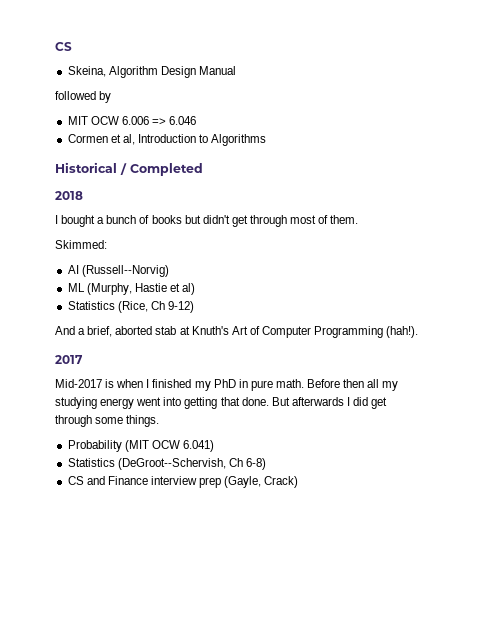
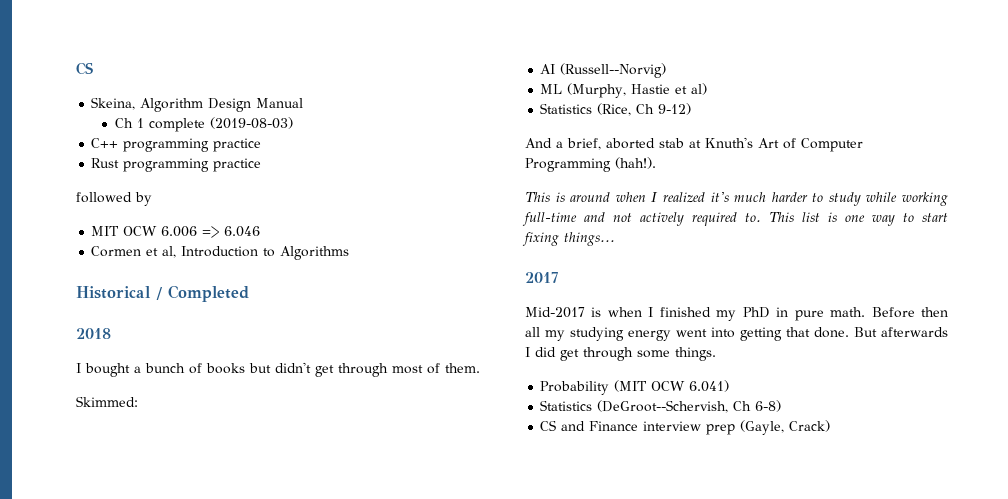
(236, 70) none -> [114,117,293,132] [91,138,262,152] [91,158,262,172] // Ch 1 complete (2019-08-03) // C++ programming practice // Rust programming practice
(419, 332) none -> [525,192,948,206] [522,212,948,226] [522,232,615,246] // This is around when I realized it's much harder to study while working full-time and not actively required to. This list is one way to start fixing things...

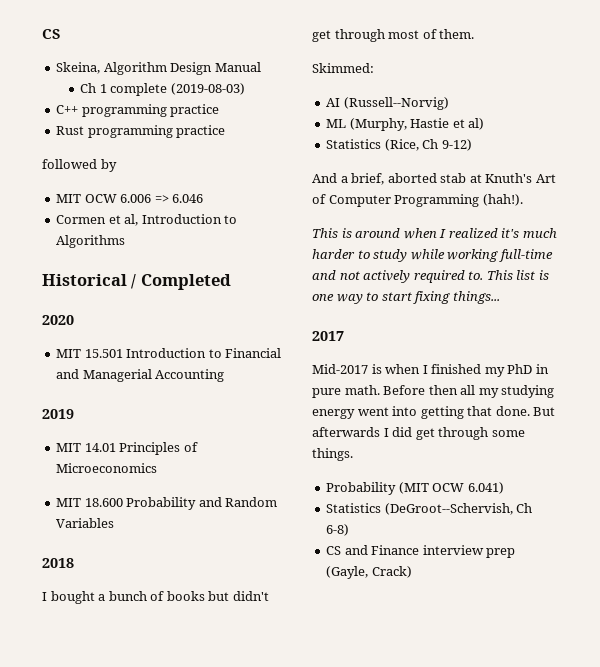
(249, 293) none -> [42,315,74,325] [56,348,282,358] [56,369,225,382] [42,409,74,419] [56,442,198,455] [56,463,158,473] [56,497,278,510] [56,518,115,528] // 2020 // MIT 15.501 Introduction to Financial and Managerial Accounting // 2019 // MIT 14.01 Principles of Microeconomics // MIT 18.600 Probability and Random Variables

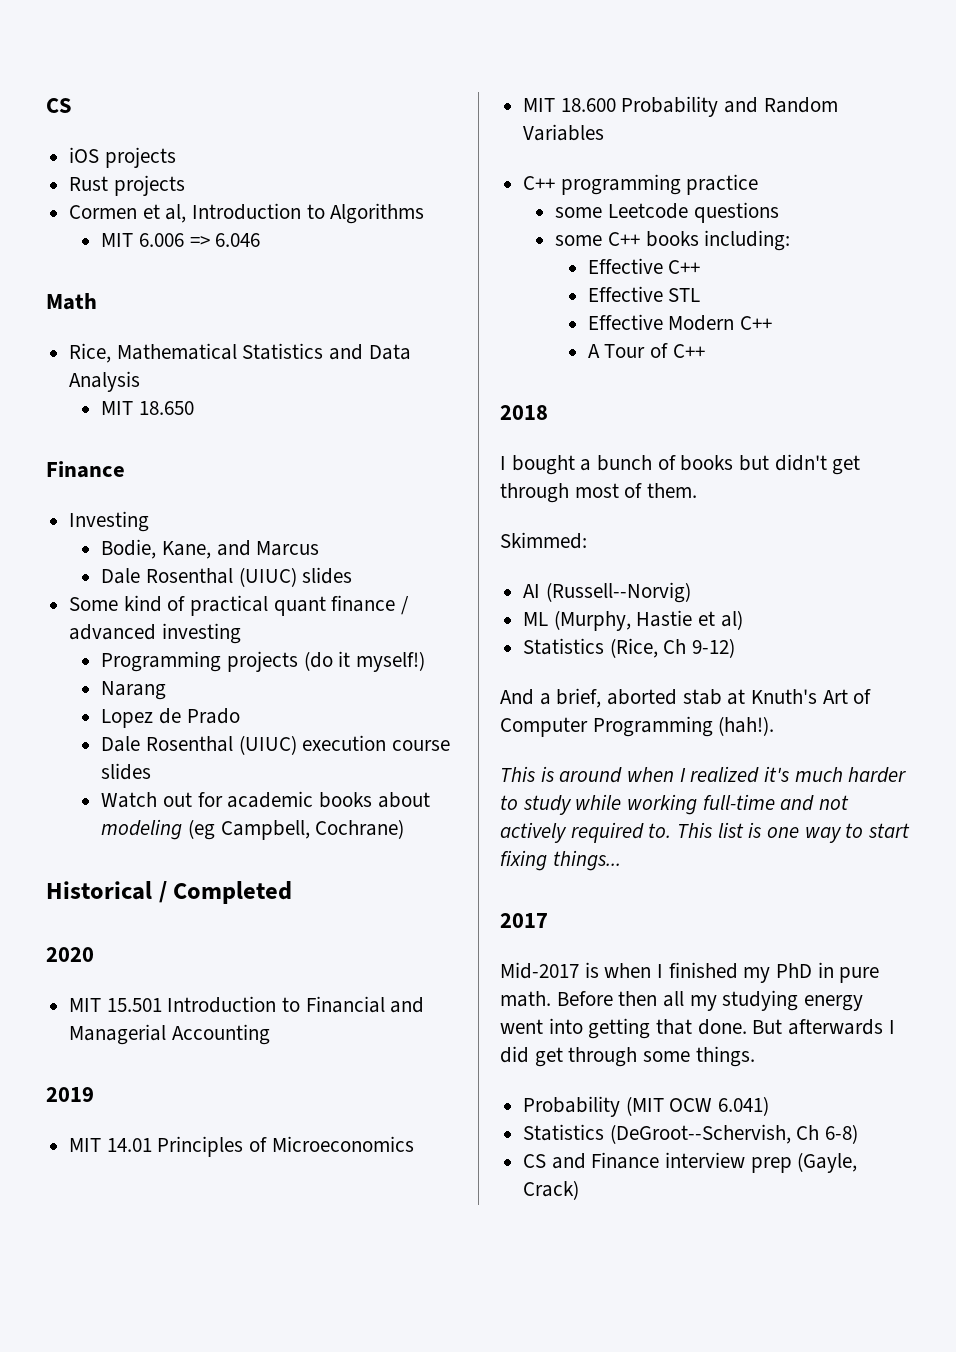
[56,62,261,75] [80,83,245,96] [56,104,220,117] [56,125,226,138] [42,159,117,172] [56,194,204,203] Skeina, Algorithm Design Manual // Ch 1 complete (2019-08-03) // C++ programming practice // Rust programming practice // followed by // MIT OCW 6.006 => 6.046 -> [69,147,176,168] [69,175,185,196] iOS projects // Rust projects
(126, 241) none -> [101,233,261,247] [46,293,97,310] [69,343,411,363] [69,371,141,392] [101,401,195,415] [46,461,125,478] [69,511,150,532] [101,539,320,559] [101,567,353,587] [69,595,410,616] [69,623,241,644] [101,651,426,672] [101,681,167,700] [101,708,240,728] [101,735,451,755] [101,763,152,780] [101,791,430,808] [101,819,405,840] // MIT 6.006 => 6.046 // Math // Rice, Mathematical Statistics and Data Analysis // MIT 18.650 // Finance // Investing // Bodie, Kane, and Marcus // Dale Rosenthal (UIUC) slides // Some kind of practical quant finance / advanced investing // Programming projects (do it myself!) // Narang // Lopez de Prado // Dale Rosenthal (UIUC) execution course slides // Watch out for academic books about modeling (eg Campbell, Cochrane)
(115, 523) none -> [523,174,759,195] [555,202,779,223] [555,230,791,251] [587,258,701,274] [587,286,701,302] [587,314,772,331] [587,343,705,358] // C++ programming practice // some Leetcode questions // some C++ books including: // Effective C++ // Effective STL // Effective Modern C++ // A Tour of C++

